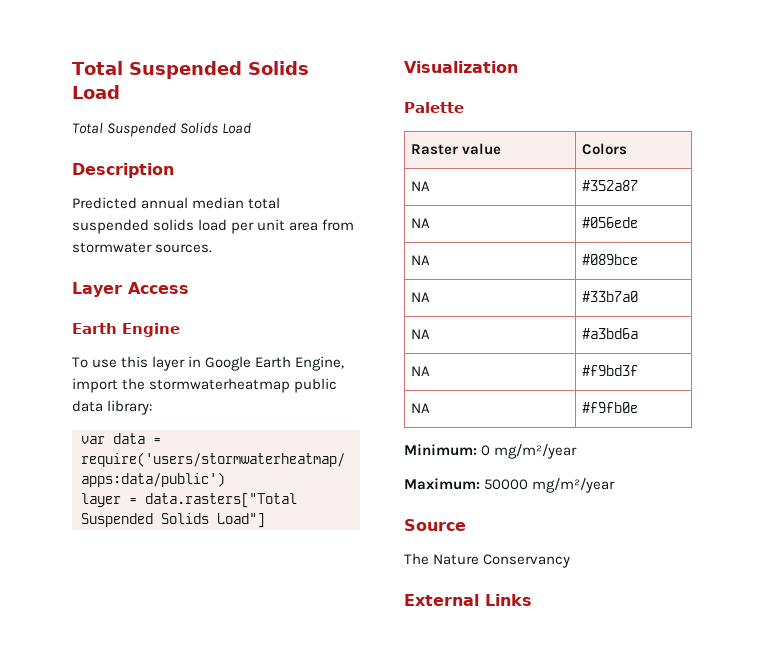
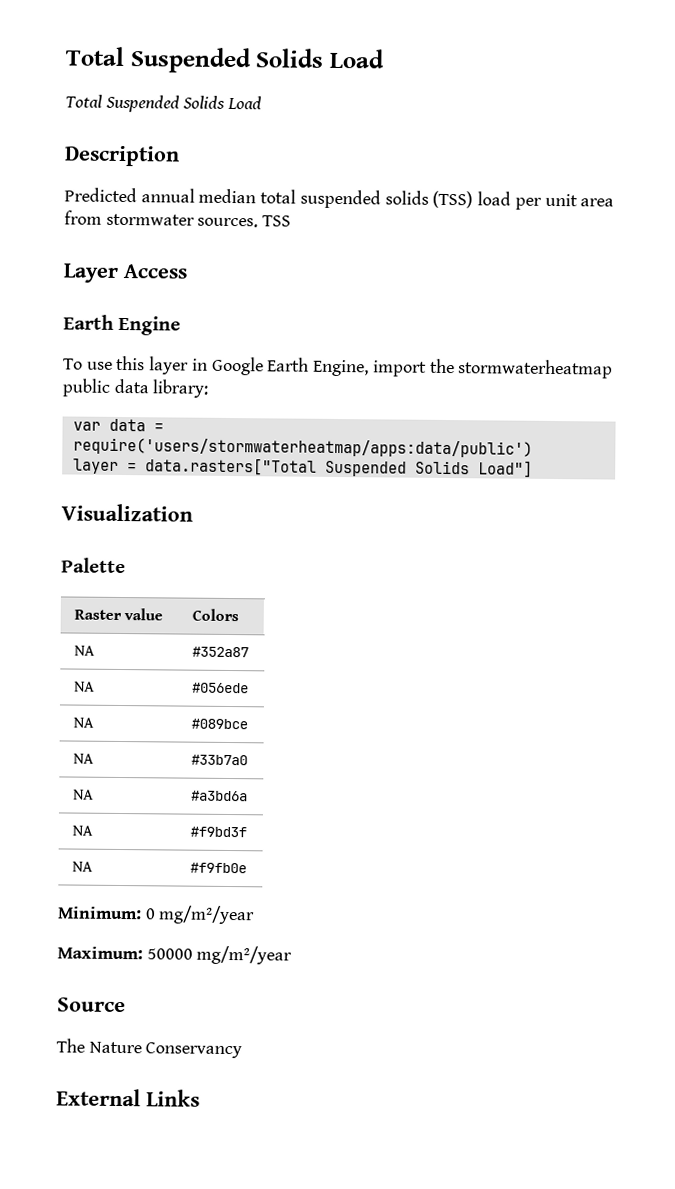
(195, 225) none -> [432,190,474,209] (TSS)
(213, 248) none -> [262,215,292,227] TSS

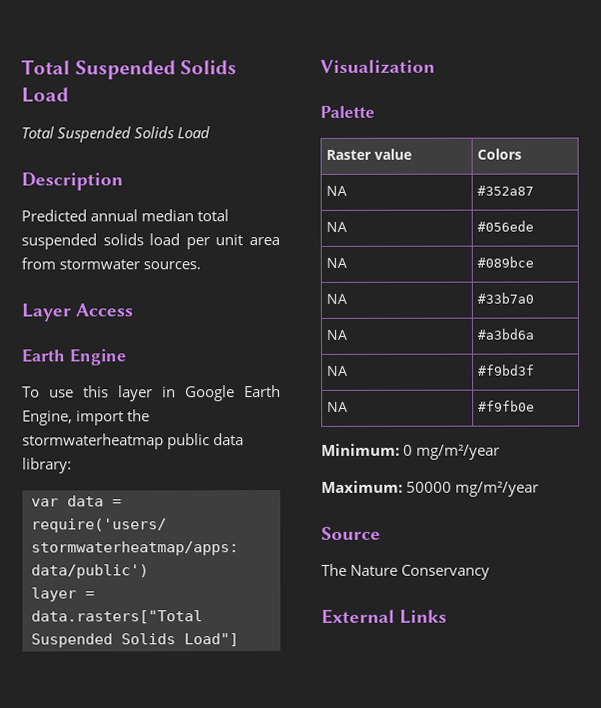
[432,190,474,209] (TSS) -> (144, 239) none
[262,215,292,227] TSS -> (202, 265) none

